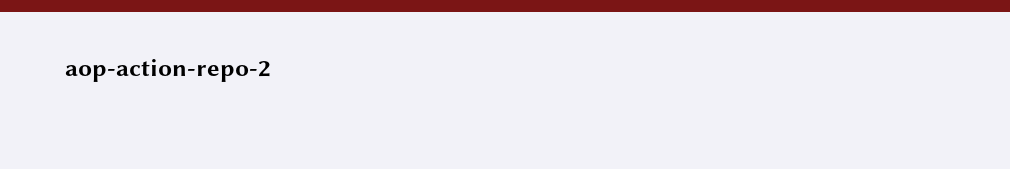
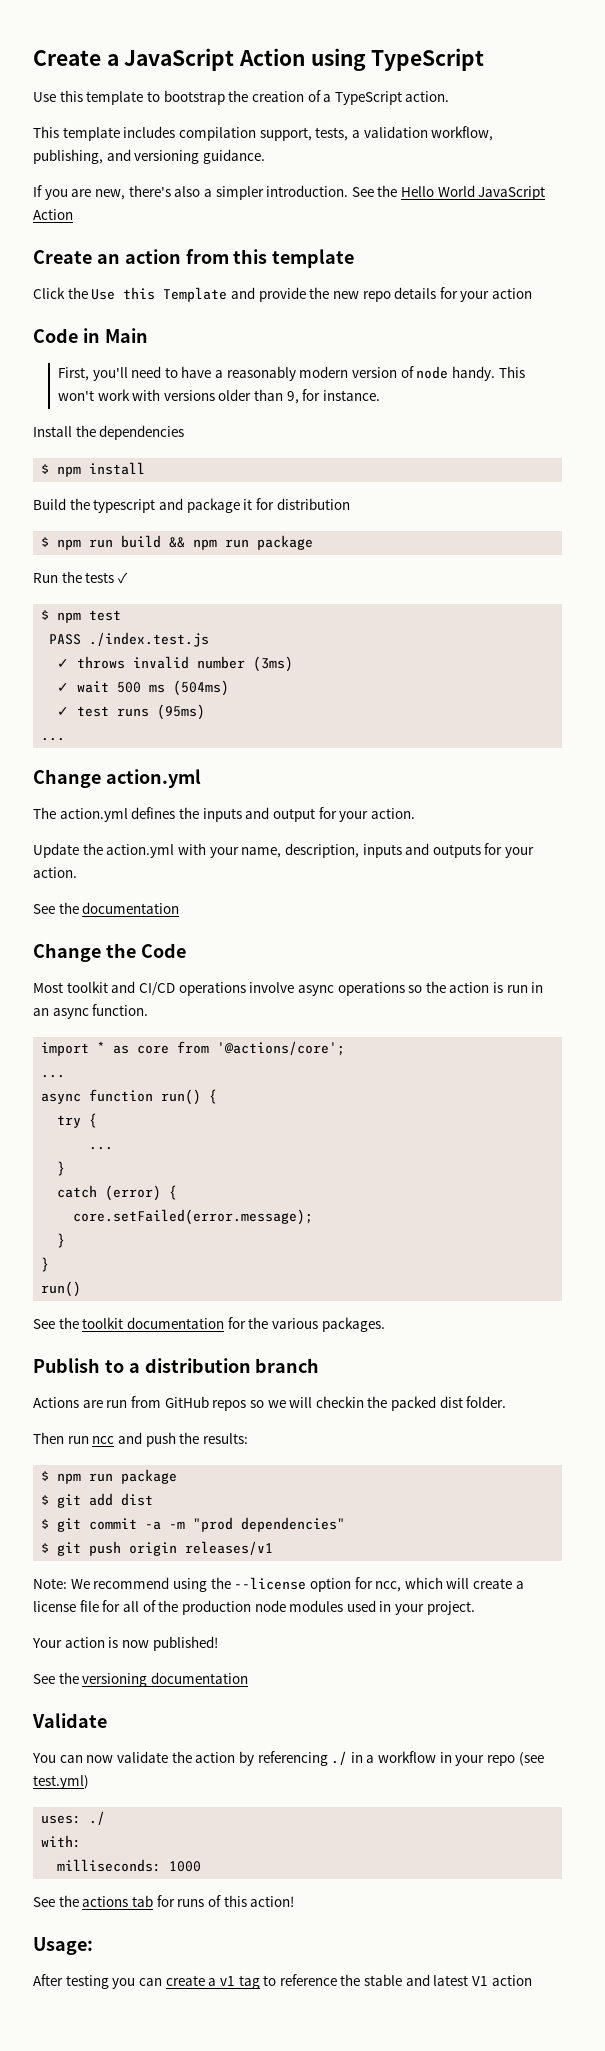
[65,59,271,82] aop-action-repo-2 -> [33,48,485,71] [33,90,450,105] [33,126,494,141] [33,149,265,164] [33,185,546,200] [33,209,73,220] [33,249,355,268] [33,287,533,302] [33,328,148,343] [57,366,525,381] [57,389,381,404] [33,425,185,440] [41,462,146,477] [33,498,350,513] [41,535,314,550] [33,571,128,584] [41,610,122,623] [49,632,210,647] [57,656,294,672] [57,680,230,696] [57,704,206,720] [41,737,66,741] [33,769,201,788] [33,807,415,822] [33,843,535,858] [33,867,77,878] [33,902,180,914] [33,943,186,962] [33,981,544,996] [33,1004,149,1019] [41,1041,346,1056] [41,1074,66,1078] [41,1089,218,1105] [57,1113,98,1128] [89,1146,114,1150] [57,1161,66,1176] [57,1185,178,1201] [73,1209,314,1225] [57,1233,66,1248] [41,1257,50,1272] [41,1281,82,1297] [33,1317,385,1332] [33,1358,320,1373] [33,1396,507,1411] [33,1432,248,1447] [41,1469,178,1484] [41,1493,154,1508] [41,1517,346,1532] [41,1541,274,1556] [33,1577,524,1592] [33,1600,475,1615] [32,1636,218,1651] [33,1672,248,1687] [32,1713,107,1728] [32,1751,544,1766] [33,1775,89,1789] [41,1811,106,1825] [41,1835,82,1848] [57,1859,202,1872] [33,1895,295,1907] [33,1937,93,1955] [33,1974,532,1989] Create a JavaScript Action using TypeScript // Use this template to bootstrap the creation of a TypeScript action. // This template includes compilation support, tests, a validation workflow, publishing, and versioning guidance. // If you are new, there's also a simpler introduction. See the Hello World JavaScript Action // Create an action from this template // Click the Use this Template and provide the new repo details for your action // Code in Main // First, you'll need to have a reasonably modern version of node handy. This won't work with versions older than 9, for instance. // Install the dependencies // $ npm install // Build the typescript and package it for distribution // $ npm run build && npm run package // Run the tests ✓ // $ npm test // PASS ./index.test.js // ✓ throws invalid number (3ms) // ✓ wait 500 ms (504ms) // ✓ test runs (95ms) // ... // Change action.yml // The action.yml defines the inputs and output for your action. // Update the action.yml with your name, description, inputs and outputs for your action. // See the documentation // Change the Code // Most toolkit and CI/CD operations involve async operations so the action is run in an async function. // import * as core from '@actions/core'; // ... // async function run() { // try { // ... // } // catch (error) { // core.setFailed(error.message); // } // } // run() // See the toolkit documentation for the various packages. // Publish to a distribution branch // Actions are run from GitHub repos so we will checkin the packed dist folder. // Then run ncc and push the results: // $ npm run package // $ git add dist // $ git commit -a -m "prod dependencies" // $ git push origin releases/v1 // Note: We recommend using the --license option for ncc, which will create a license file for all of the production node modules used in your project. // Your action is now published! // See the versioning documentation // Validate // You can now validate the action by referencing ./ in a workflow in your repo (see test.yml) // uses: ./ // with: // milliseconds: 1000 // See the actions tab for runs of this action! // Usage: // After testing you can create a v1 tag to reference the stable and latest V1 action

